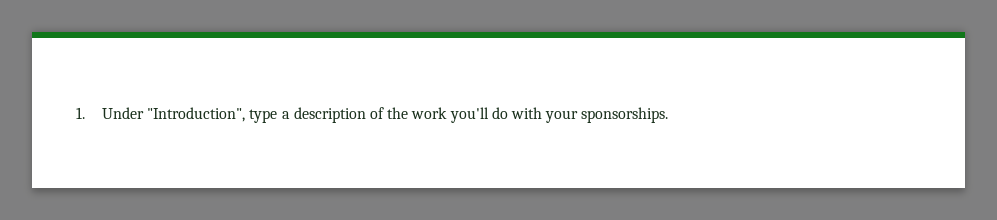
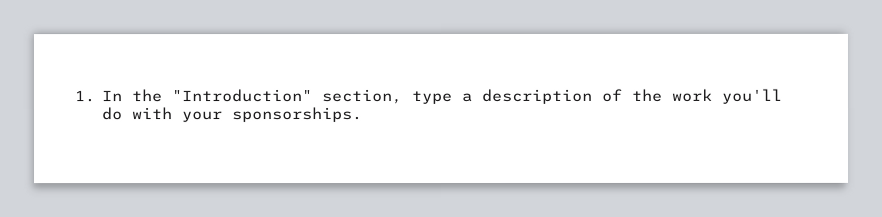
[102,107,246,122] Under "Introduction", -> [101,89,403,105] In the "Introduction" section,

